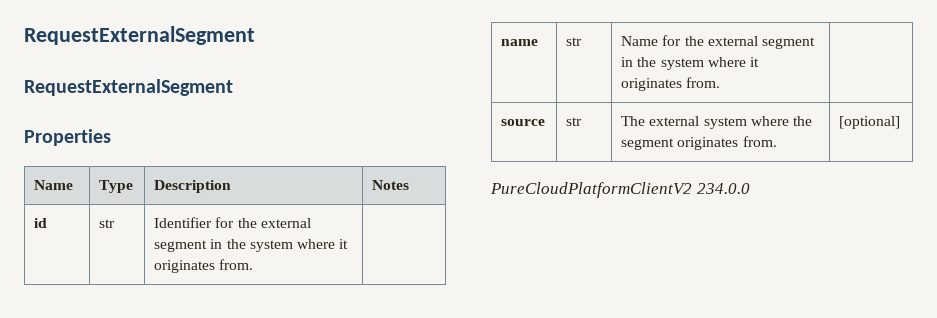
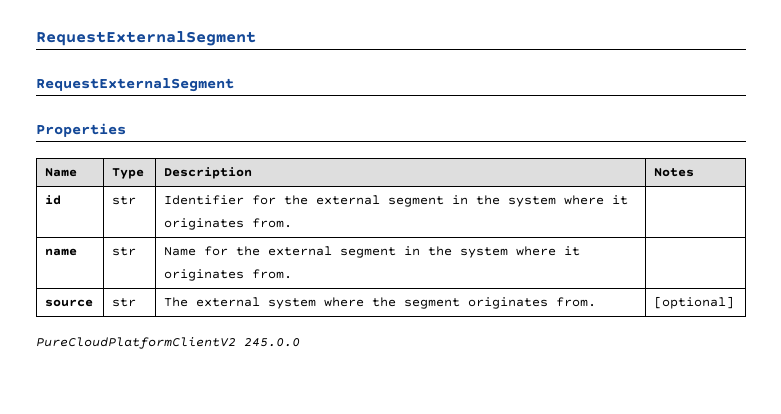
[696,183,750,194] 234.0.0 -> [244,338,300,347] 245.0.0

